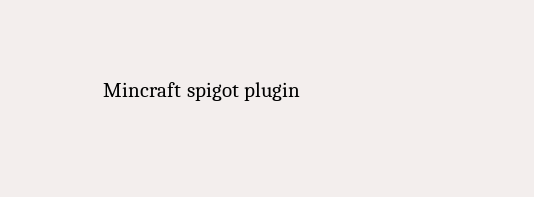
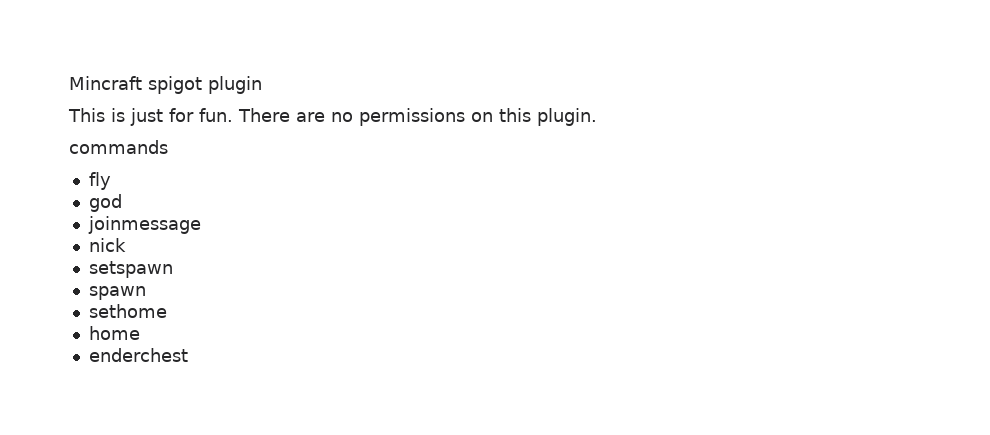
(301, 91) none -> [68,108,597,126] [69,140,168,154] [88,172,111,190] [88,194,122,212] [87,216,201,234] [88,238,126,252] [88,261,173,278] [88,286,146,300] [88,304,167,318] [88,326,140,340] [88,348,188,362] // This is just for fun. There are no permissions on this plugin. // commands // fly // god // joinmessage // nick // setspawn // spawn // sethome // home // enderchest

